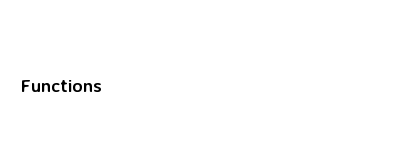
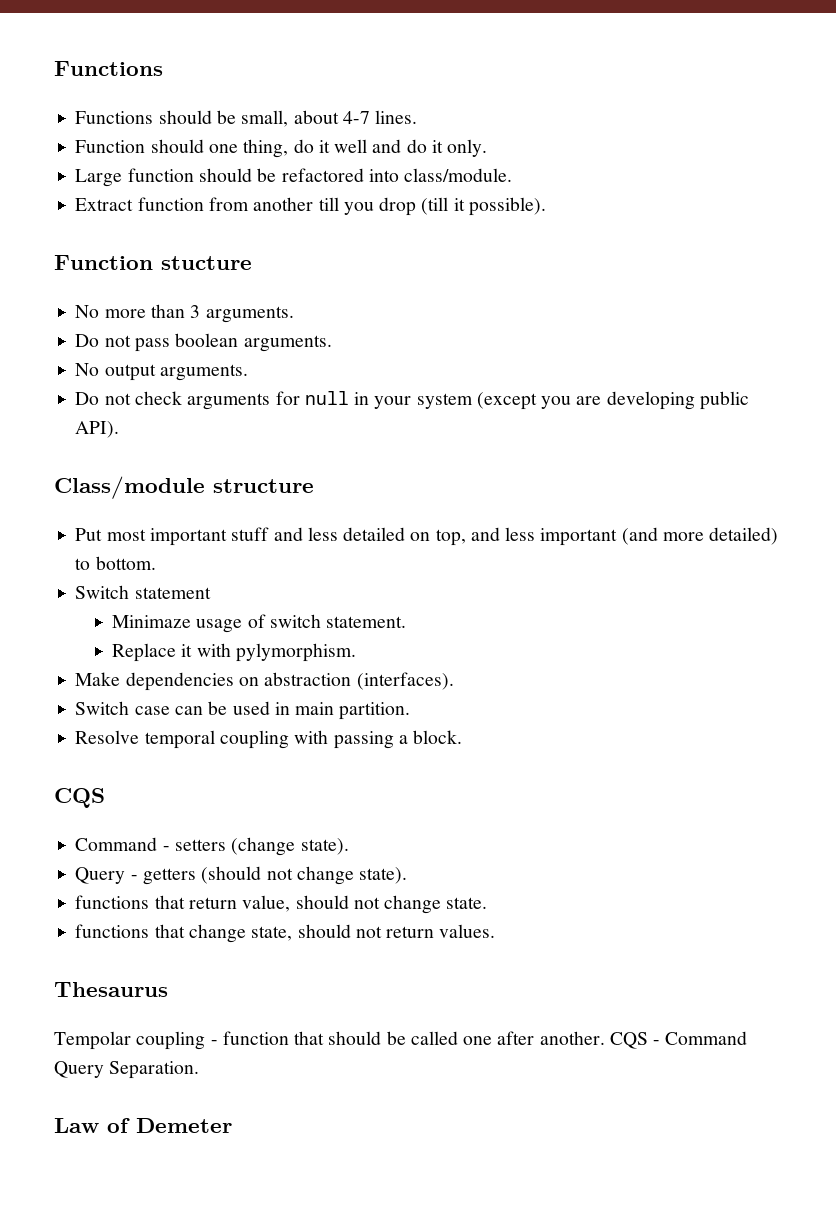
[21,80,102,92] Functions -> [54,61,163,76] [75,110,418,127] [75,139,488,158] [75,168,513,187] [75,197,546,216] [54,255,252,270] [75,304,294,323] [75,333,332,352] [75,363,248,381] [75,391,749,410] [75,421,120,438] [54,476,314,499] [75,527,779,546] [75,556,156,570] [75,585,211,599] [112,614,407,633] [112,643,356,662] [75,672,454,691] [75,701,411,720] [75,730,463,749] [54,788,105,808] [75,837,349,856] [75,866,408,885] [75,895,488,914] [75,924,496,943] [54,982,168,997] [54,1031,748,1050] [54,1061,200,1079] [54,1118,232,1133] Functions // Functions should be small, about 4-7 lines. // Function should one thing, do it well and do it only. // Large function should be refactored into class/module. // Extract function from another till you drop (till it possible). // Function stucture // No more than 3 arguments. // Do not pass boolean arguments. // No output arguments. // Do not check arguments for null in your system (except you are developing public API). // Class/module structure // Put most important stuff and less detailed on top, and less important (and more detailed) to bottom. // Switch statement // Minimaze usage of switch statement. // Replace it with pylymorphism. // Make dependencies on abstraction (interfaces). // Switch case can be used in main partition. // Resolve temporal coupling with passing a block. // CQS // Command - setters (change state). // Query - getters (should not change state). // functions that return value, should not change state. // functions that change state, should not return values. // Thesaurus // Tempolar coupling - function that should be called one after another. CQS - Command Query Separation. // Law of Demeter

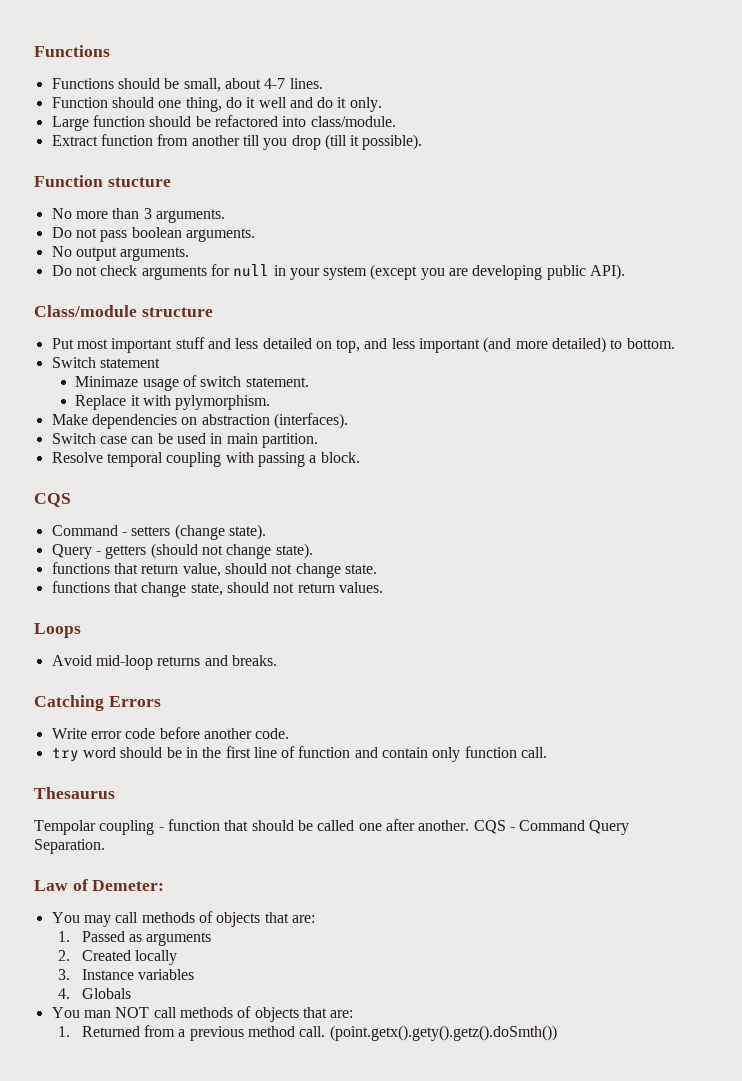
(496, 931) none -> [34,623,81,638] [51,655,277,670] [34,695,161,711] [51,727,290,739] [51,746,548,762] // Loops // Avoid mid-loop returns and breaks. // Catching Errors // Write error code before another code. // try word should be in the first line of function and contain only function call.
[136,1118,232,1133] Demeter -> [92,880,165,891] [51,911,315,927] [57,931,212,946] [57,950,177,965] [57,969,194,980] [57,988,131,999] [51,1006,354,1022] [57,1025,557,1041] Demeter: // You may call methods of objects that are: // 1. Passed as arguments // 2. Created locally // 3. Instance variables // 4. Globals // You man NOT call methods of objects that are: // 1. Returned from a previous method call. (point.getx().gety().getz().doSmth())

